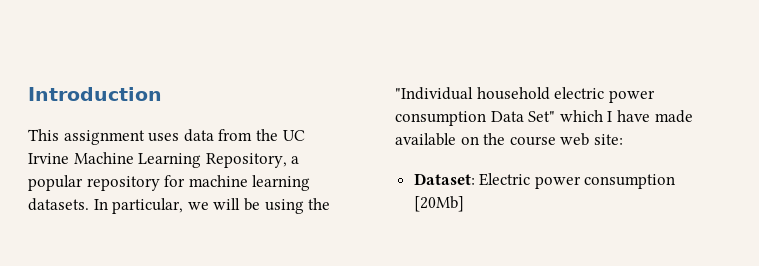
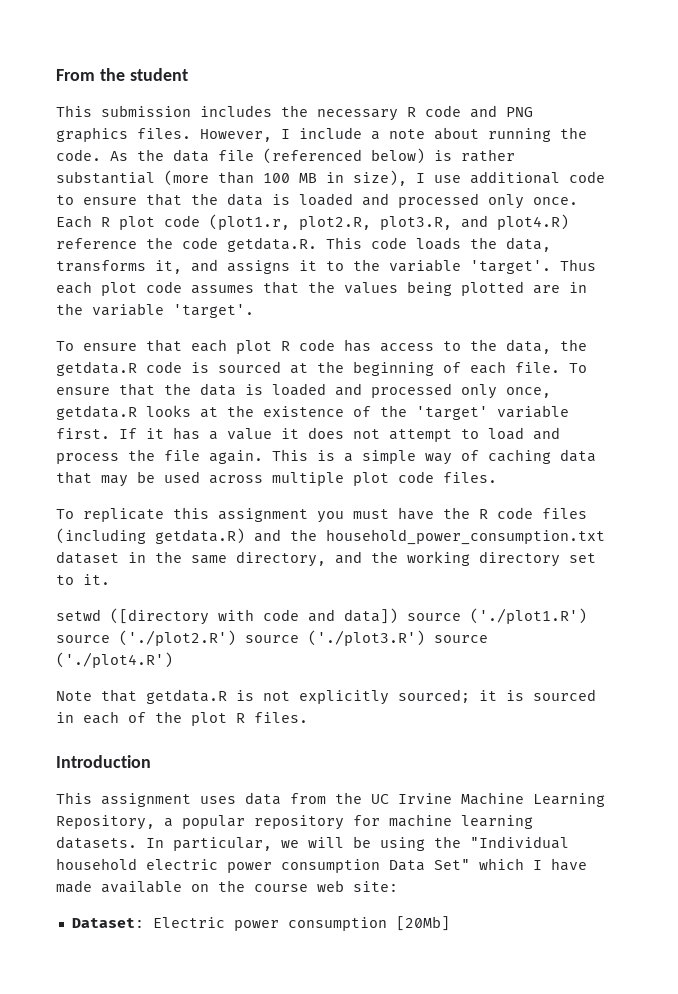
(28, 94) none -> [56,68,188,81] [56,105,533,121] [56,127,587,142] [56,148,515,164] [56,170,605,186] [56,193,578,209] [56,214,569,230] [56,237,551,252] [56,259,596,274] [56,281,587,296] [56,303,254,318] [56,339,587,354] [56,361,587,376] [56,383,551,399] [56,405,569,420] [56,427,560,442] [56,449,596,465] [56,471,497,487] [56,507,587,523] [56,528,605,545] [56,551,596,567] [56,574,110,585] [56,608,587,625] [56,630,488,646] [56,652,173,668] [56,689,596,705] [56,711,308,726] From the student // This submission includes the necessary R code and PNG graphics files. However, I include a note about running the code. As the data file (referenced below) is rather substantial (more than 100 MB in size), I use additional code to ensure that the data is loaded and processed only once. Each R plot code (plot1.r, plot2.R, plot3.R, and plot4.R) reference the code getdata.R. This code loads the data, transforms it, and assigns it to the variable 'target'. Thus each plot code assumes that the values being plotted are in the variable 'target'. // To ensure that each plot R code has access to the data, the getdata.R code is sourced at the beginning of each file. To ensure that the data is loaded and processed only once, getdata.R looks at the existence of the 'target' variable first. If it has a value it does not attempt to load and process the file again. This is a simple way of caching data that may be used across multiple plot code files. // To replicate this assignment you must have the R code files (including getdata.R) and the household_power_consumption.txt dataset in the same directory, and the working directory set to it. // setwd ([directory with code and data]) source ('./plot1.R') source ('./plot2.R') source ('./plot3.R') source ('./plot4.R') // Note that getdata.R is not explicitly sourced; it is sourced in each of the plot R files. //

